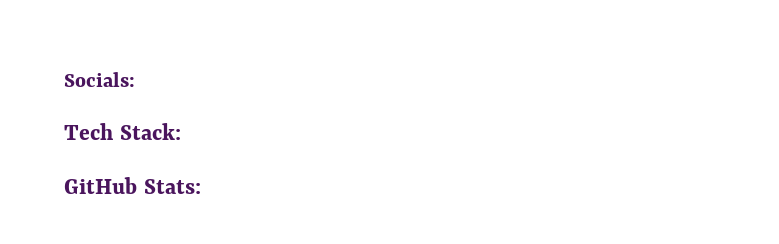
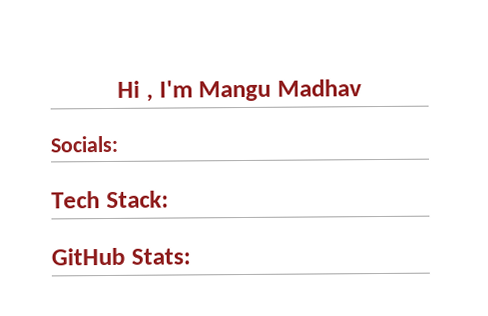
(64, 79) none -> [117,79,362,102] Hi , I'm Mangu Madhav //

